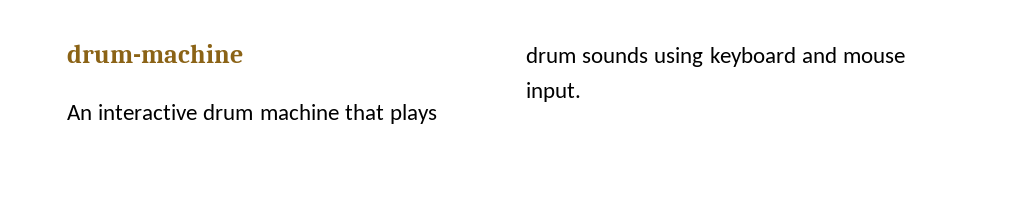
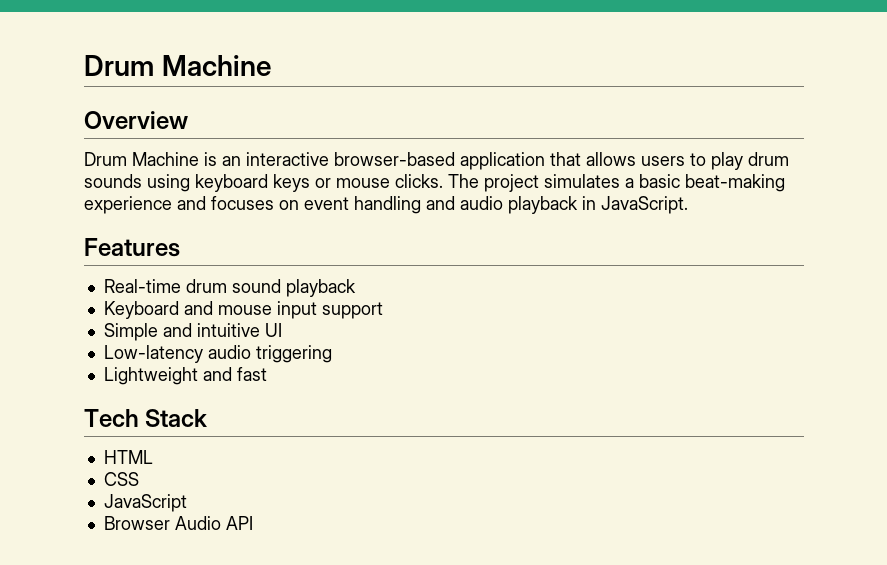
[67,44,243,63] [67,104,438,124] [526,47,906,67] [526,82,581,102] drum-machine // An interactive drum machine that plays drum sounds using keyboard and mouse input. -> [84,55,271,76] [84,111,188,129] [84,152,789,170] [84,174,785,192] [84,196,688,214] [84,238,180,257] [103,279,356,297] [103,301,383,319] [103,323,282,341] [103,345,332,363] [103,367,267,385] [84,409,208,427] [103,450,153,464] [103,472,139,486] [103,494,187,512] [103,516,253,530] Drum Machine // Overview // Drum Machine is an interactive browser-based application that allows users to play drum sounds using keyboard keys or mouse clicks. The project simulates a basic beat-making experience and focuses on event handling and audio playback in JavaScript. // Features // Real-time drum sound playback // Keyboard and mouse input support // Simple and intuitive UI // Low-latency audio triggering // Lightweight and fast // Tech Stack // HTML // CSS // JavaScript // Browser Audio API

